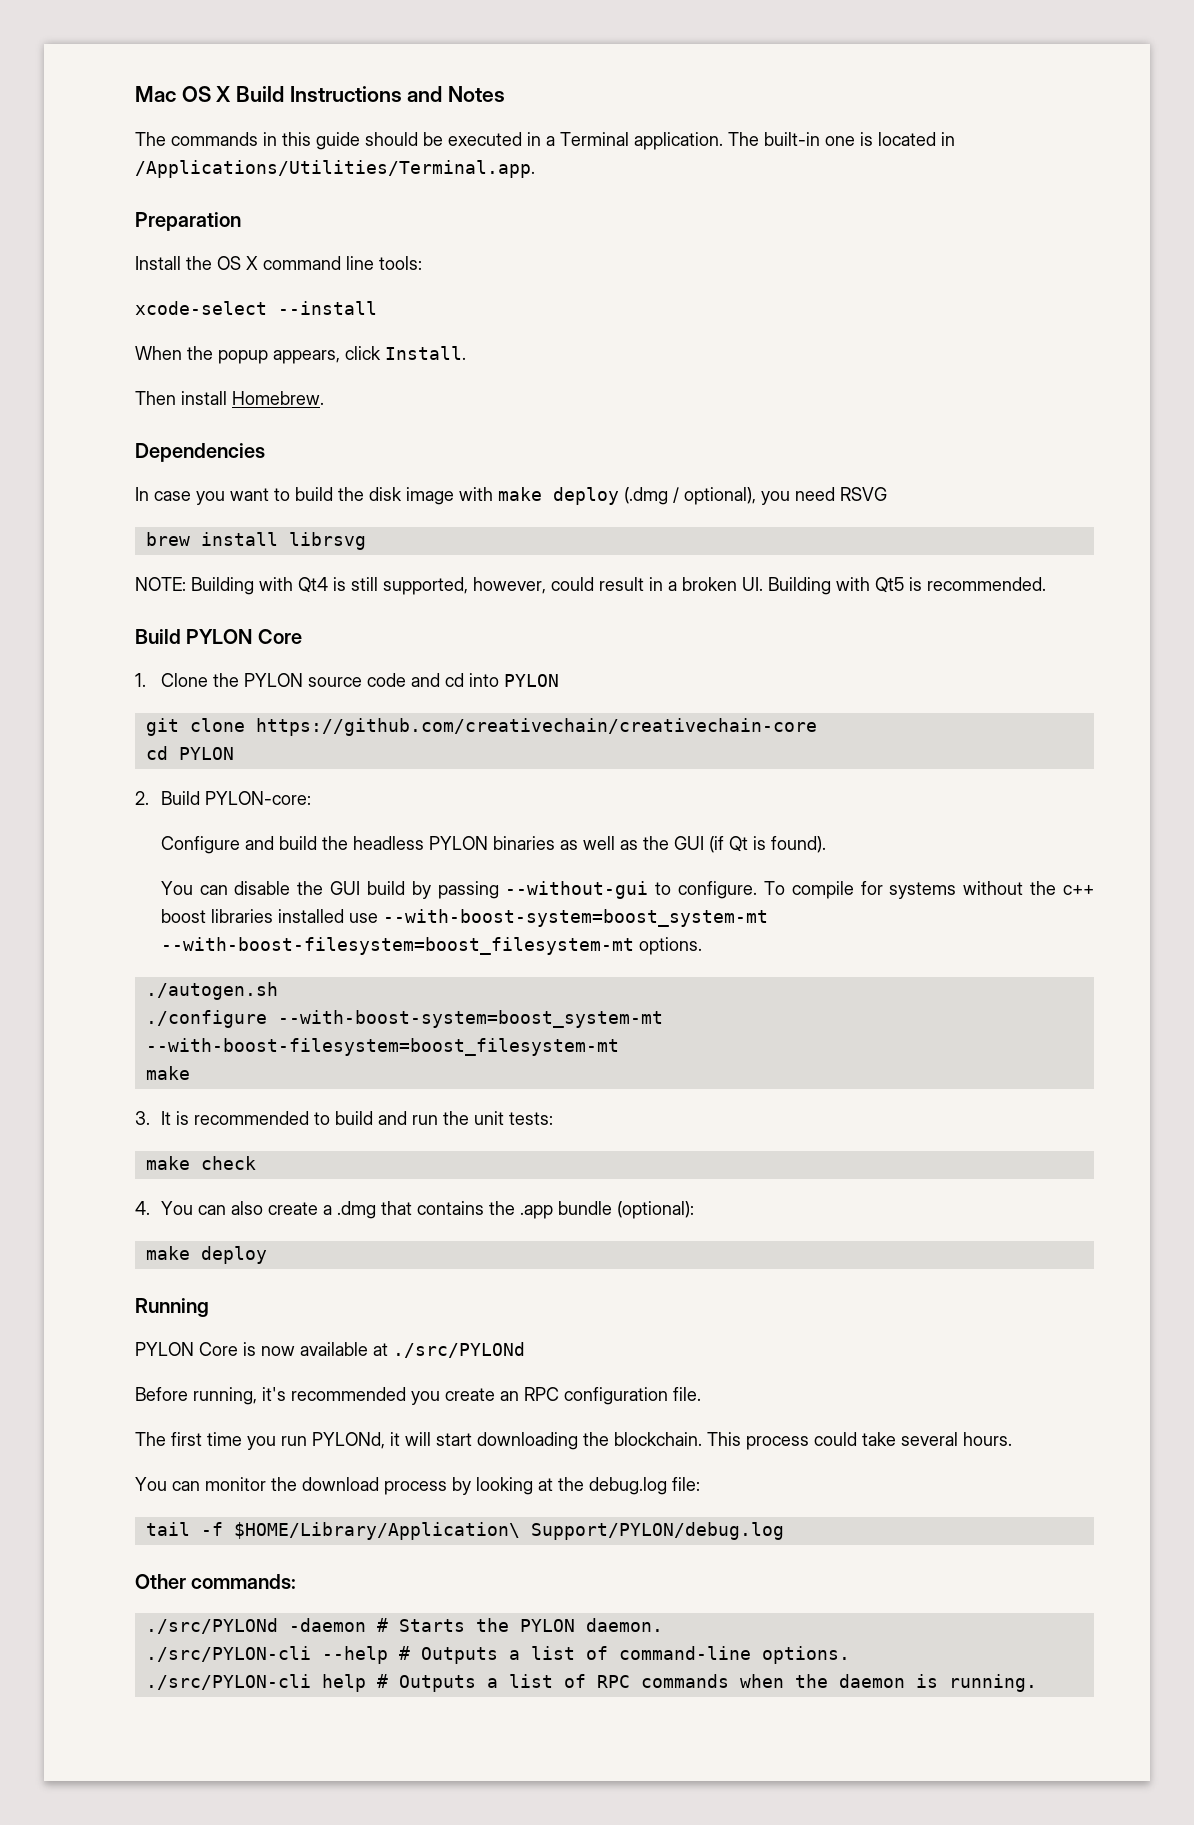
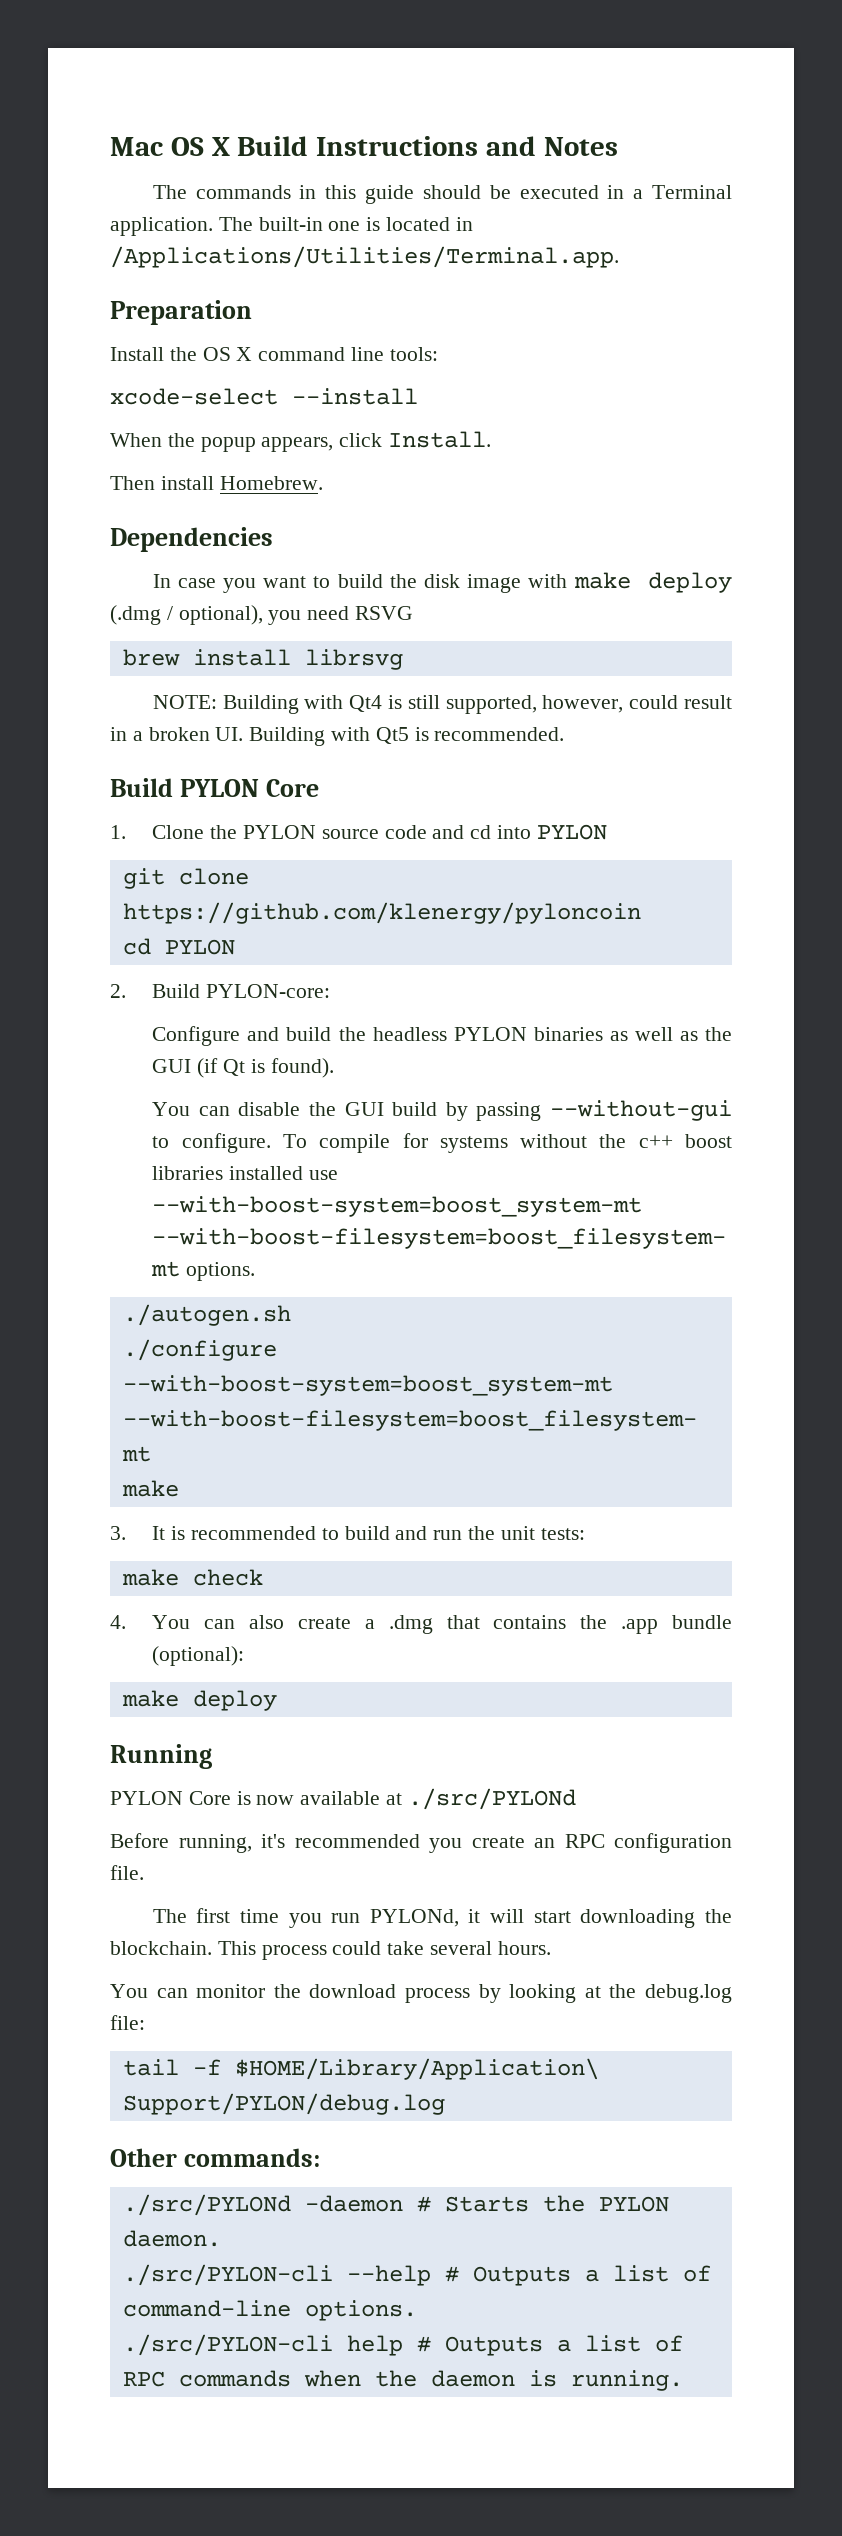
[255,718,817,736] https://github.com/creativechain/creativechain-core -> [122,902,641,924] https://github.com/klenergy/pyloncoin

